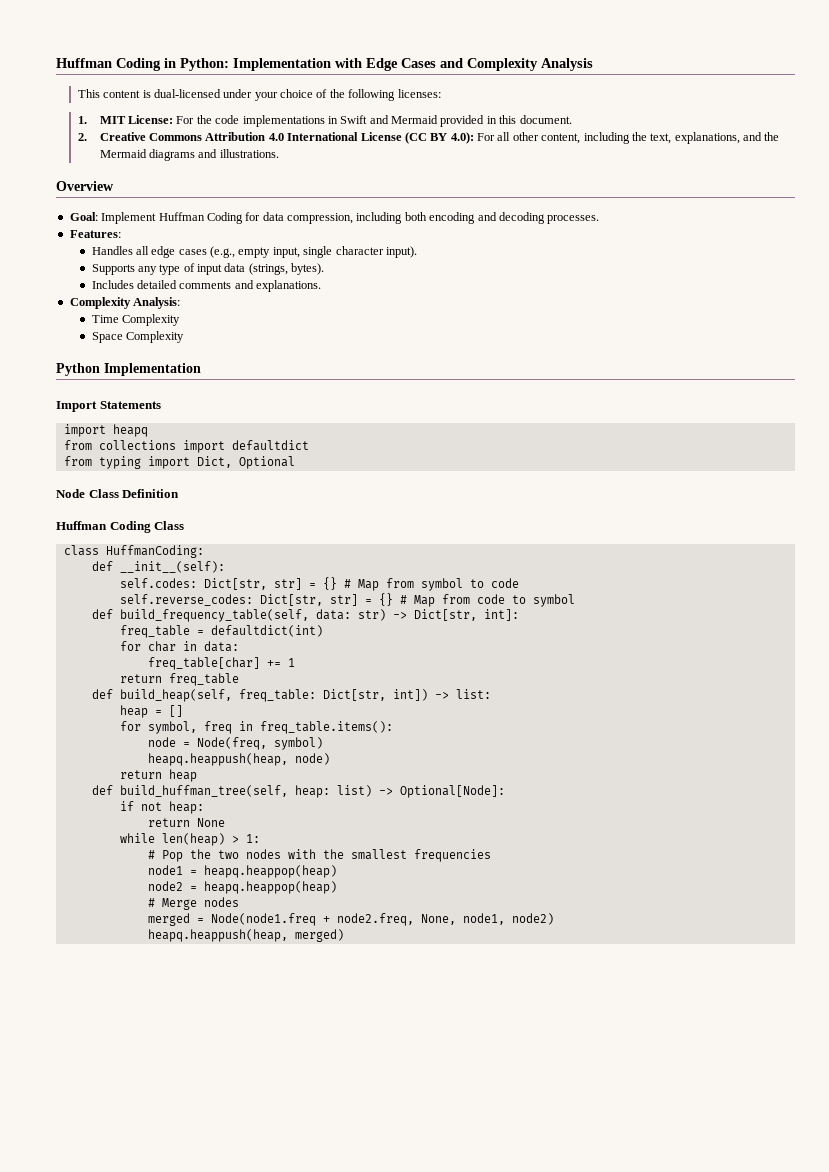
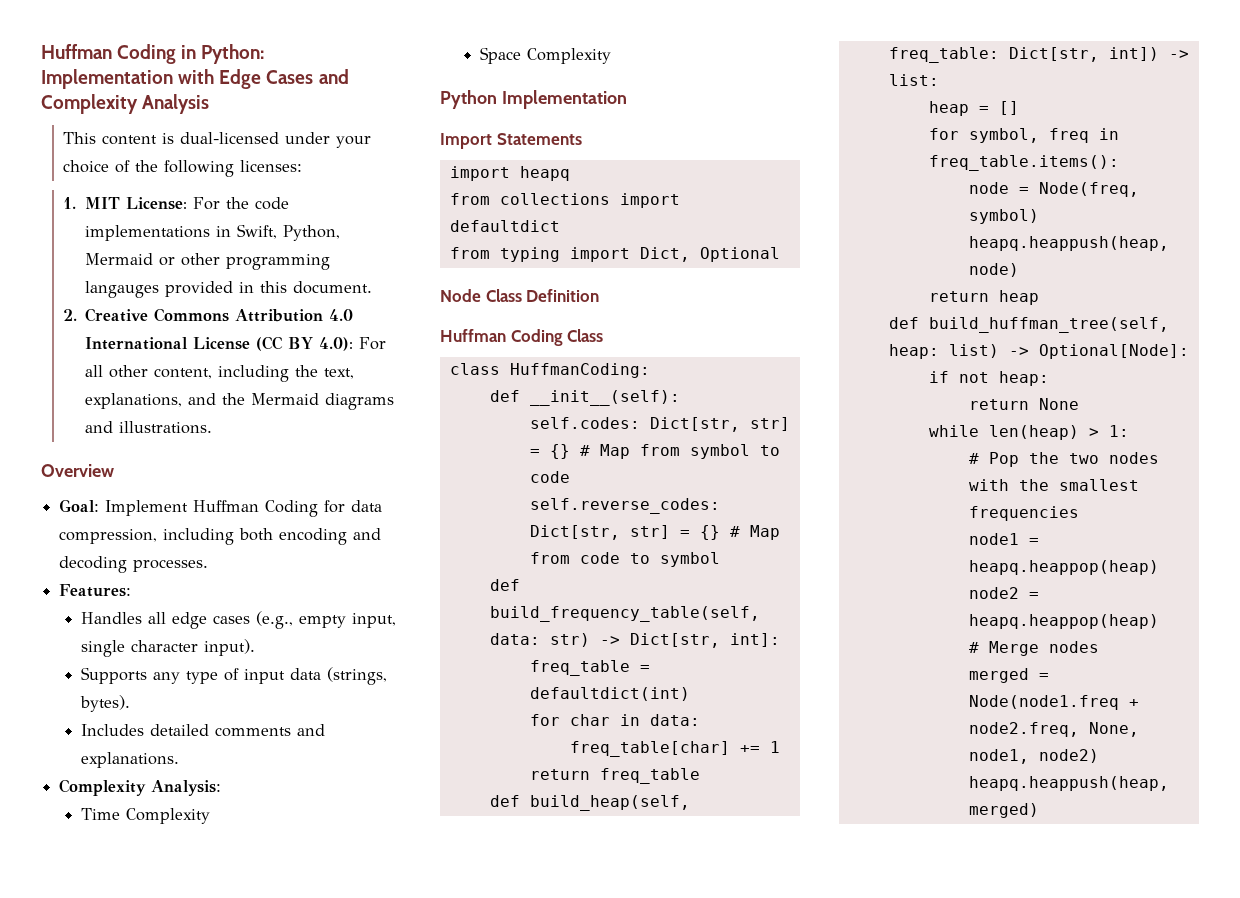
[340,115,439,124] Swift and Mermaid -> [237,224,341,241] [85,253,331,270] [85,281,160,298] Swift, Python, Mermaid or other programming langauges

